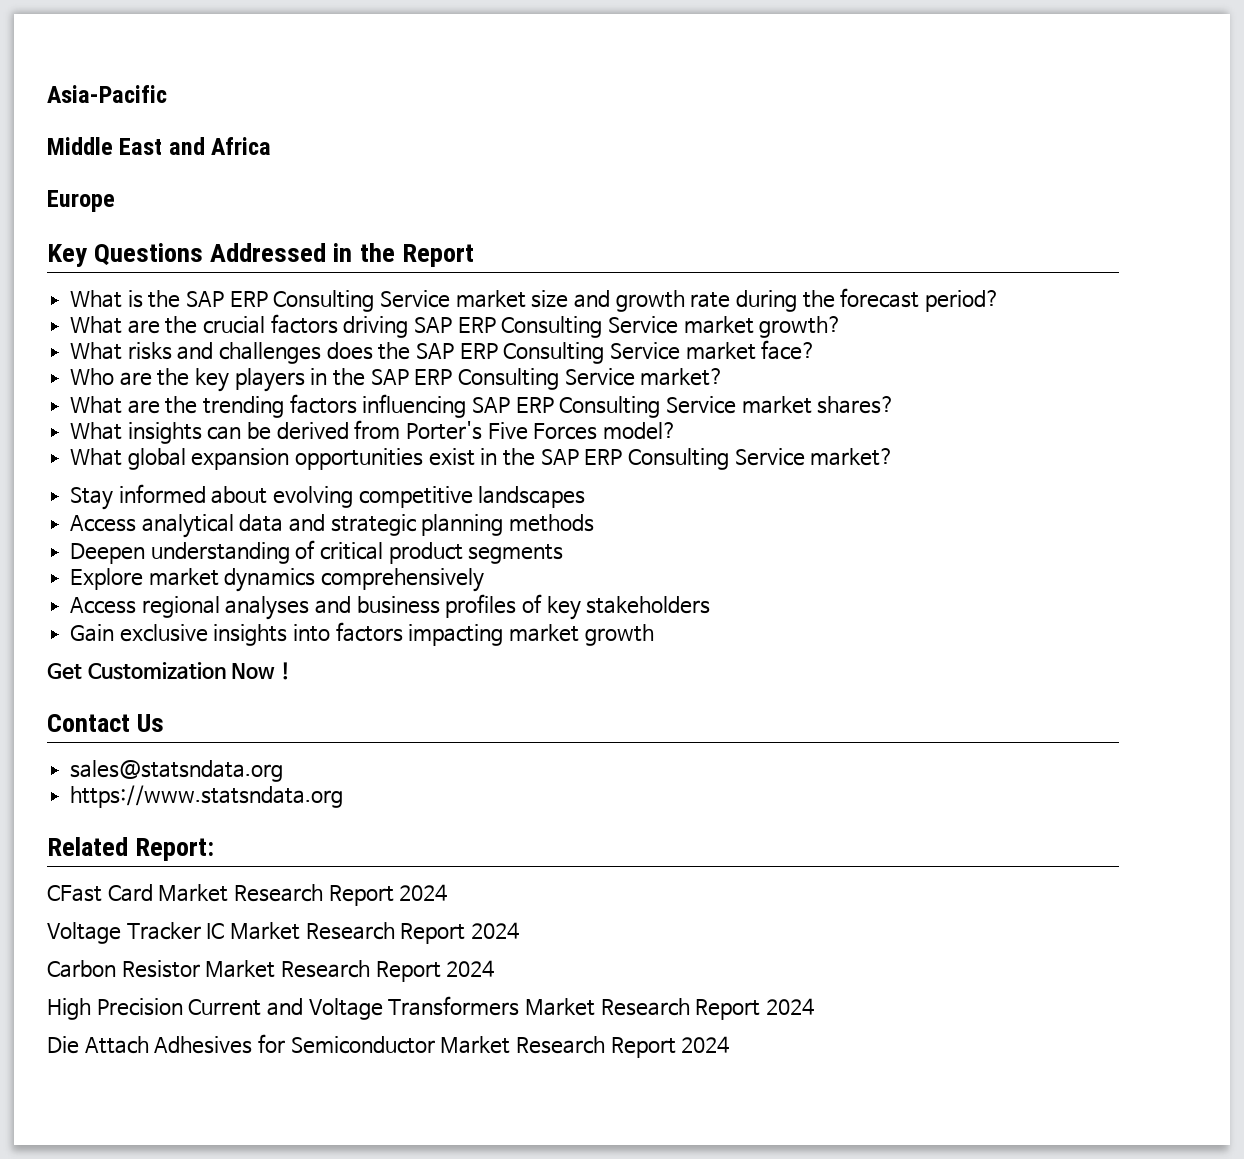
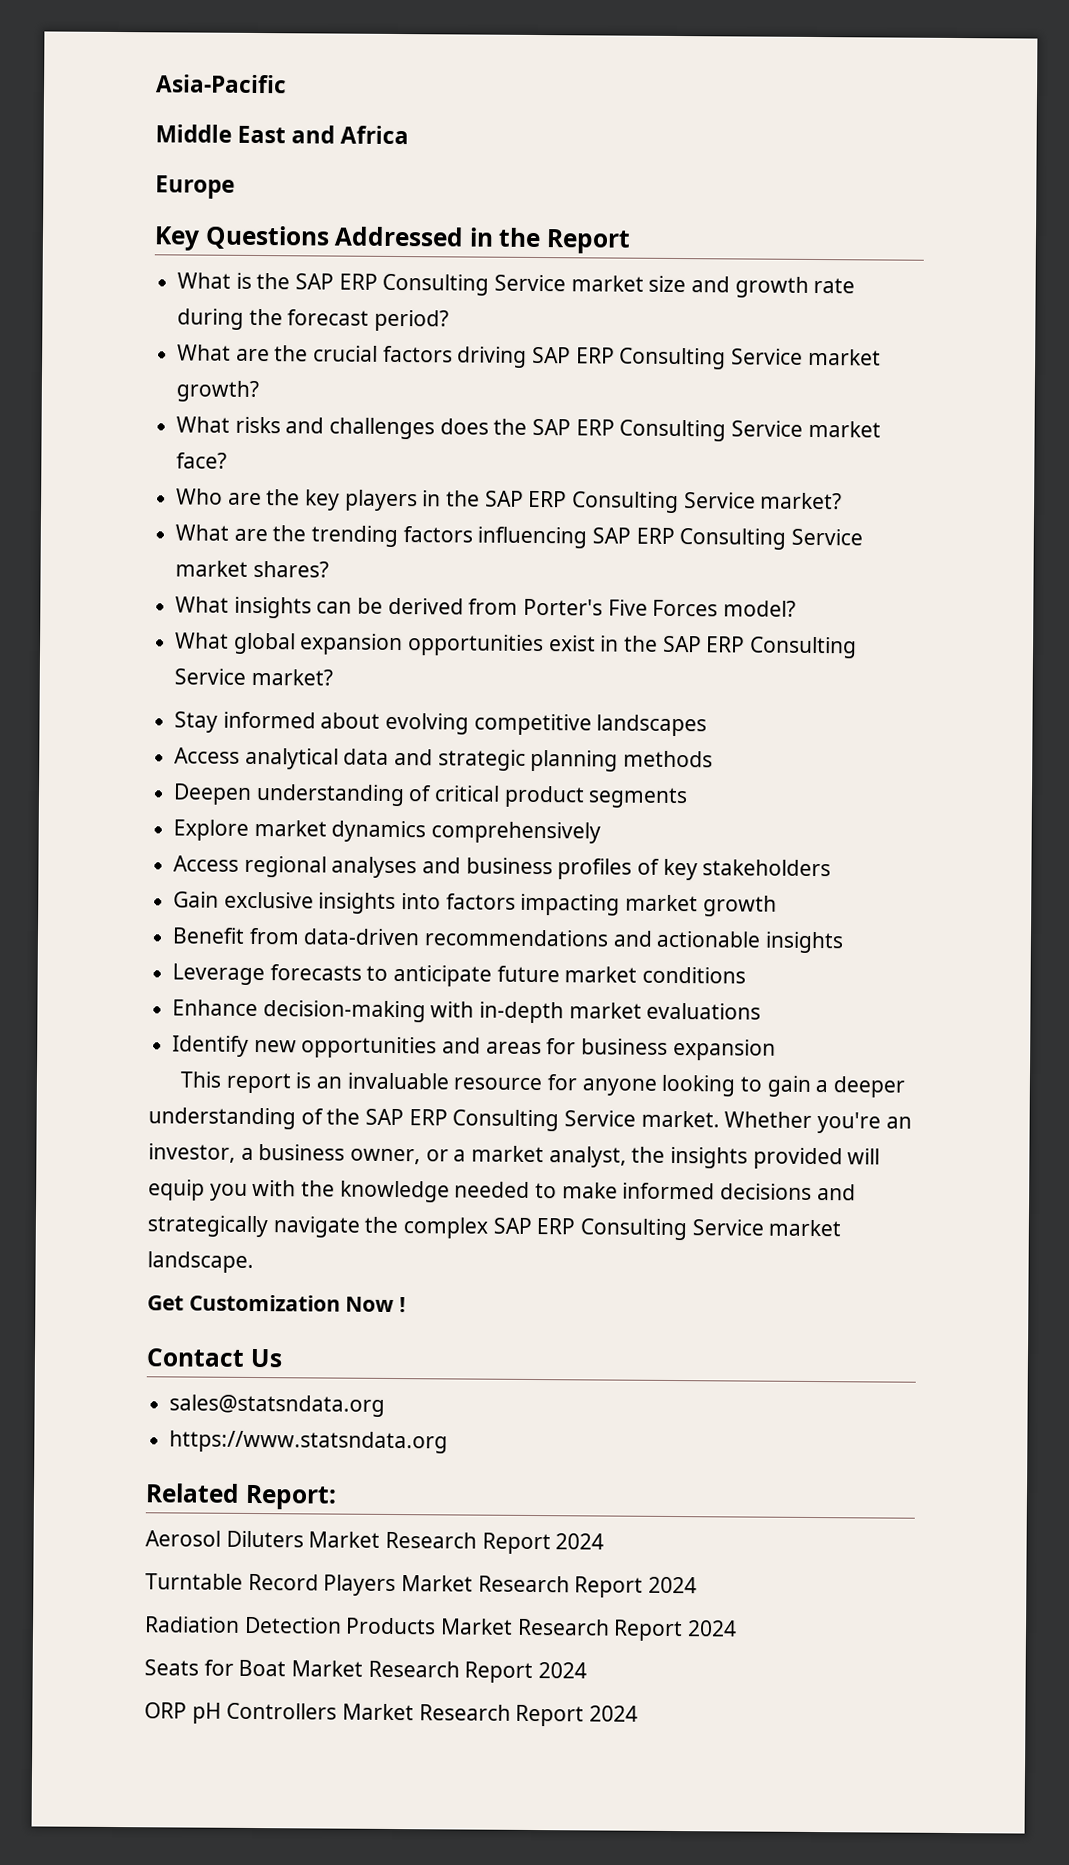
(654, 635) none -> [172,927,845,954] [172,963,747,987] [172,999,762,1024] [172,1035,776,1061] [180,1071,906,1098] [148,1107,912,1134] [148,1143,881,1170] [148,1179,856,1203] [147,1215,842,1241] [147,1251,254,1273] // Benefit from data-driven recommendations and actionable insights // Leverage forecasts to anticipate future market conditions // Enhance decision-making with in-depth market evaluations // Identify new opportunities and areas for business expansion // This report is an invaluable resource for anyone looking to gain a deeper understanding of the SAP ERP Consulting Service market. Whether you're an investor, a business owner, or a market analyst, the insights provided will equip you with the knowledge needed to make informed decisions and strategically navigate the complex SAP ERP Consulting Service market landscape.
[47,884,448,906] [47,922,519,944] [47,960,495,982] [47,996,814,1020] [47,1034,435,1054] CFast Card Market Research Report 2024 // Voltage Tracker IC Market Research Report 2024 // Carbon Resistor Market Research Report 2024 // High Precision Current and Voltage Transformers Market Research Report 2024 // Die Attach Adhesives for Semiconductor -> [145,1530,605,1555] [145,1573,698,1598] [144,1616,738,1642] [144,1659,588,1684] [144,1702,338,1724] Aerosol Diluters Market Research Report 2024 // Turntable Record Players Market Research Report 2024 // Radiation Detection Products Market Research Report 2024 // Seats for Boat Market Research Report 2024 // ORP pH Controllers

